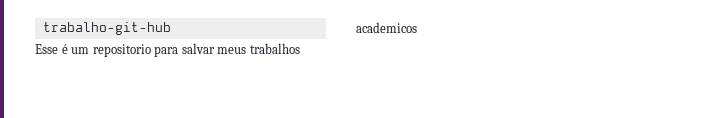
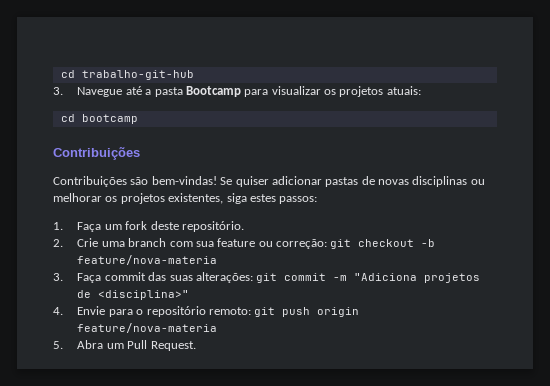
(42, 28) none -> [60,70,75,78] cd
[35,43,300,57] [356,22,417,33] Esse é um repositorio para salvar meus trabalhos academicos -> [53,86,421,97] [60,114,138,124] [53,147,140,160] [53,176,485,187] [53,193,318,204] [53,221,244,232] [53,238,436,249] [77,255,218,265] [53,272,481,283] [77,290,190,300] [53,306,360,317] [77,323,218,333] [53,340,196,351] 3. Navegue até a pasta Bootcamp para visualizar os projetos atuais: // cd bootcamp // Contribuições // Contribuições são bem-vindas! Se quiser adicionar pastas de novas disciplinas ou melhorar os projetos existentes, siga estes passos: // 1. Faça um fork deste repositório. // 2. Crie uma branch com sua feature ou correção: git checkout -b feature/nova-materia // 3. Faça commit das suas alterações: git commit -m "Adiciona projetos de <disciplina>" // 4. Envie para o repositório remoto: git push origin feature/nova-materia // 5. Abra um Pull Request.

